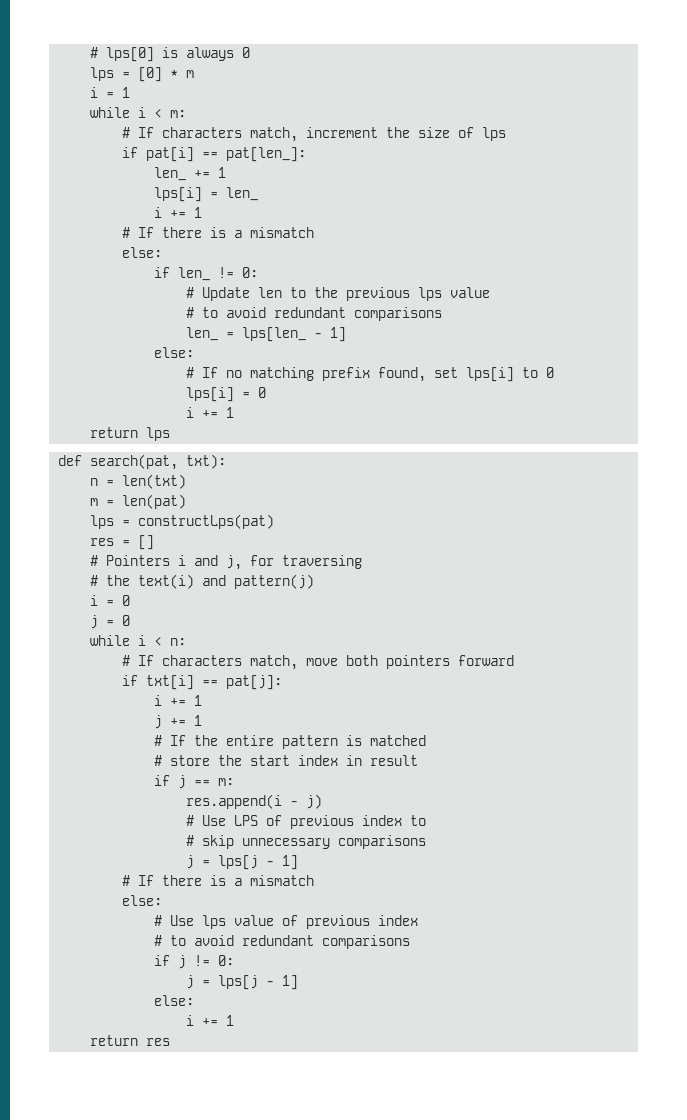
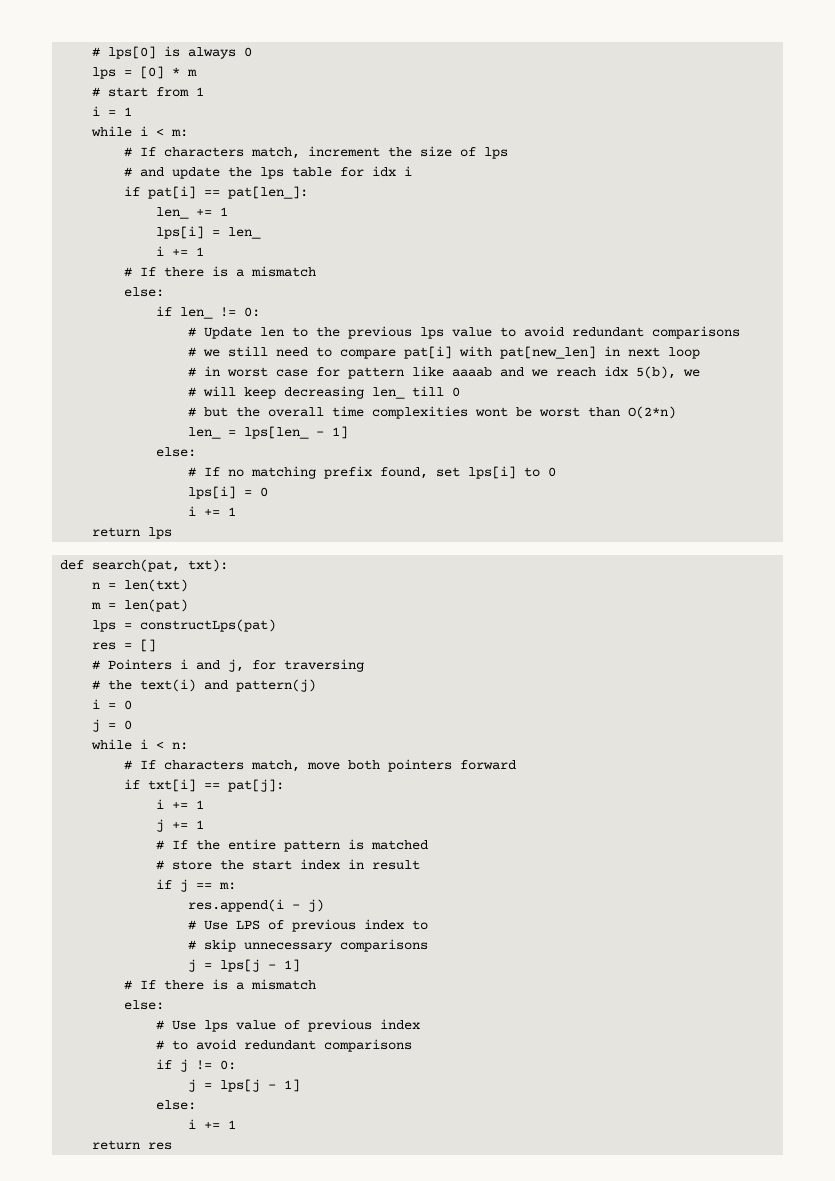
(194, 74) none -> [91,87,204,97] // # start from 1
(506, 134) none -> [123,166,412,179] // # and update the lps table for idx i
[186,307,442,321] // # to avoid redundant comparisons -> [499,326,740,339] [187,346,700,359] [187,366,700,379] [187,386,460,399] [187,406,676,419] to avoid redundant comparisons // # we still need to compare pat[i] with pat[new_len] in next loop // # in worst case for pattern like aaaab and we reach idx 5(b), we // # will keep decreasing len_ till 0 // # but the overall time complexities wont be worst than O(2*n)

